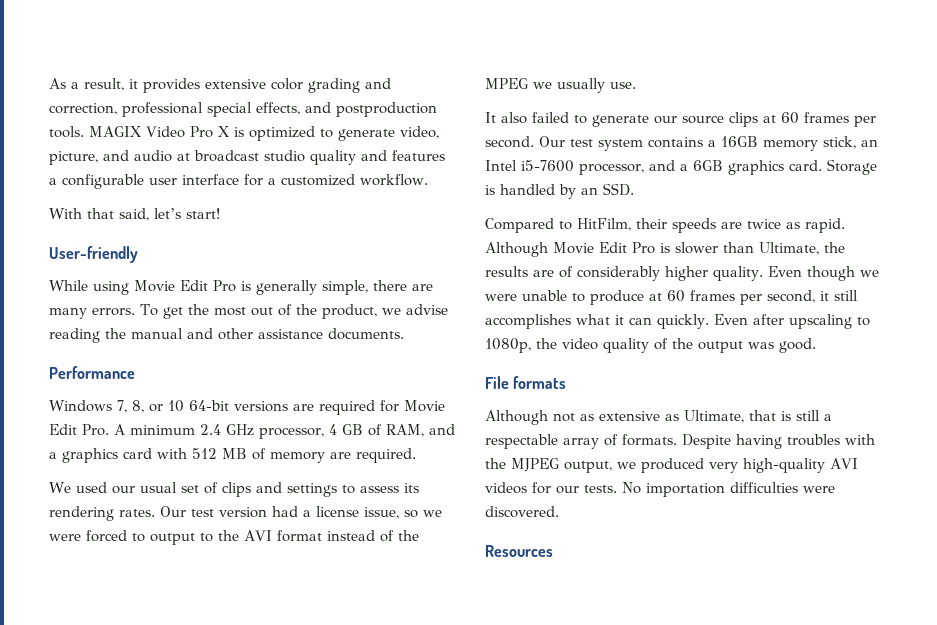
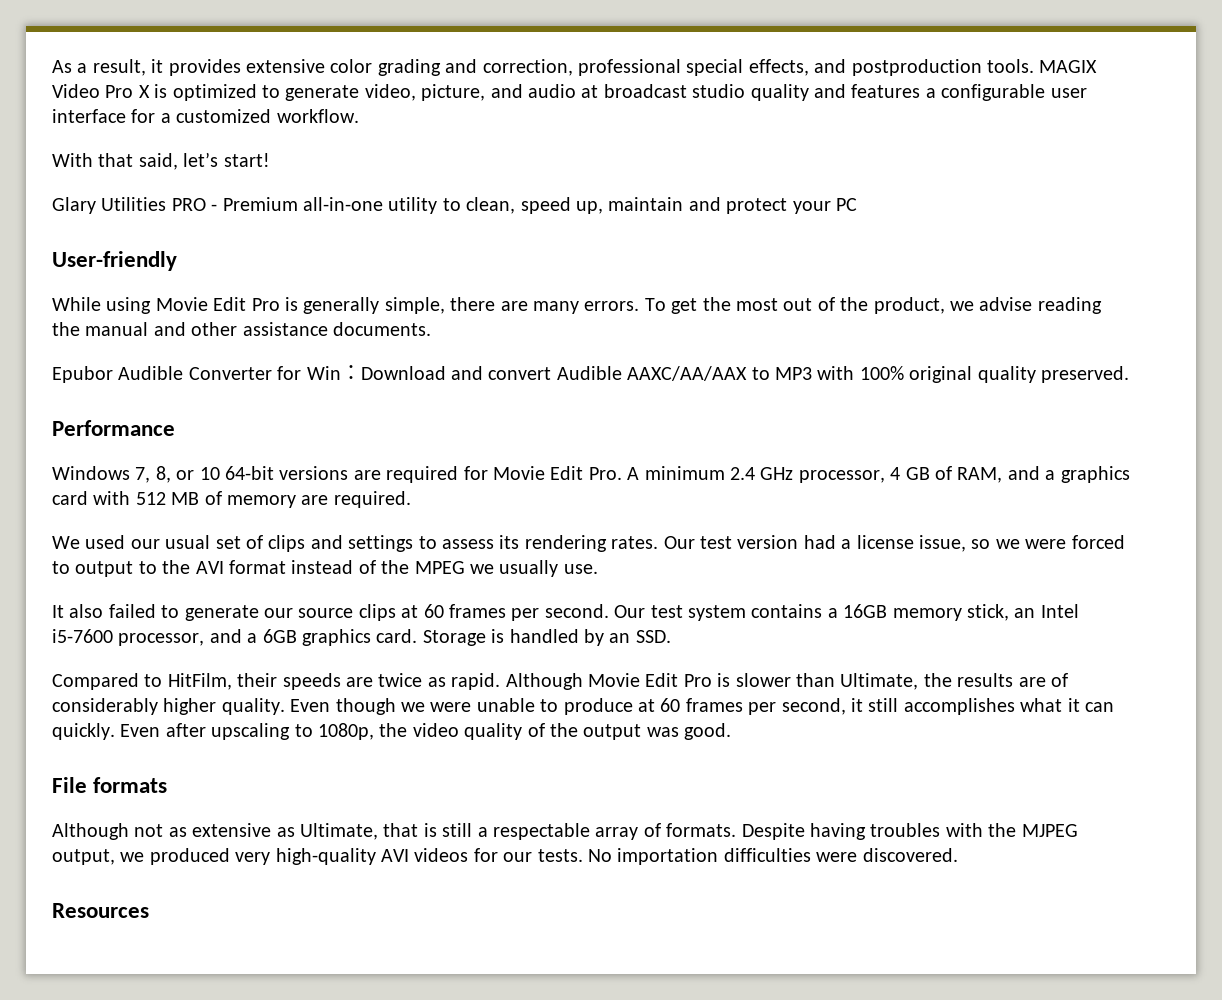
(220, 213) none -> [52,197,857,214] // Glary Utilities PRO - Premium all-in-one utility to clean, speed up, maintain and protect your PC
(404, 334) none -> [52,365,1129,383] // Epubor Audible Converter for Win：Download and convert Audible AAXC/AA/AAX to MP3 with 100% original quality preserved.

